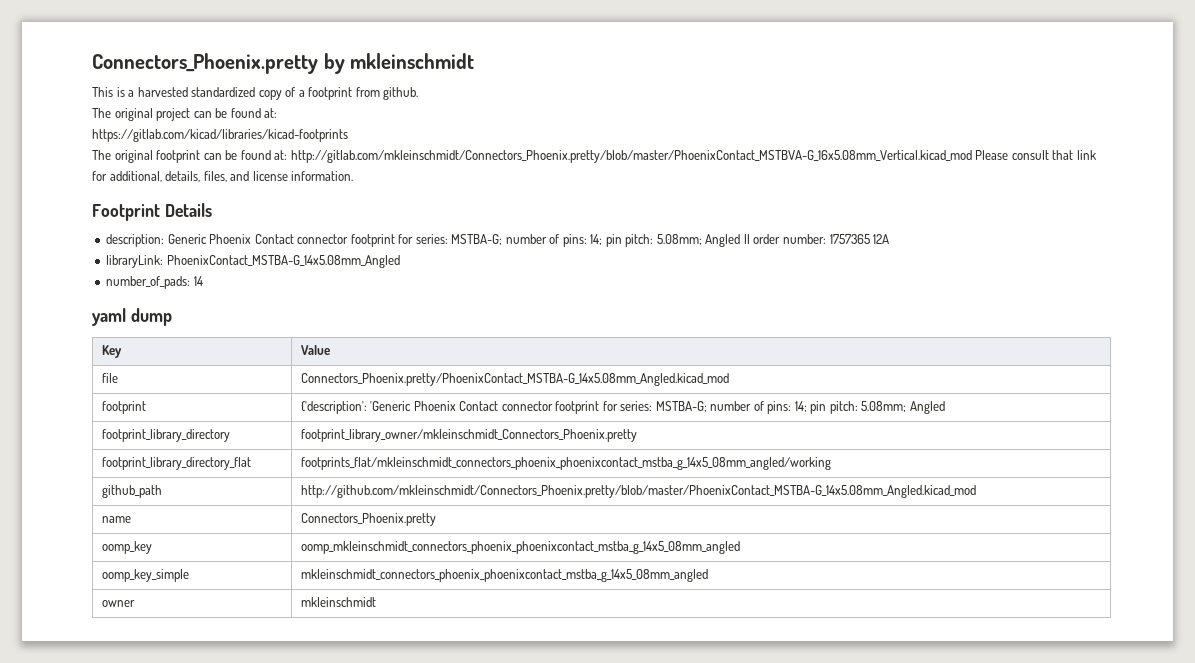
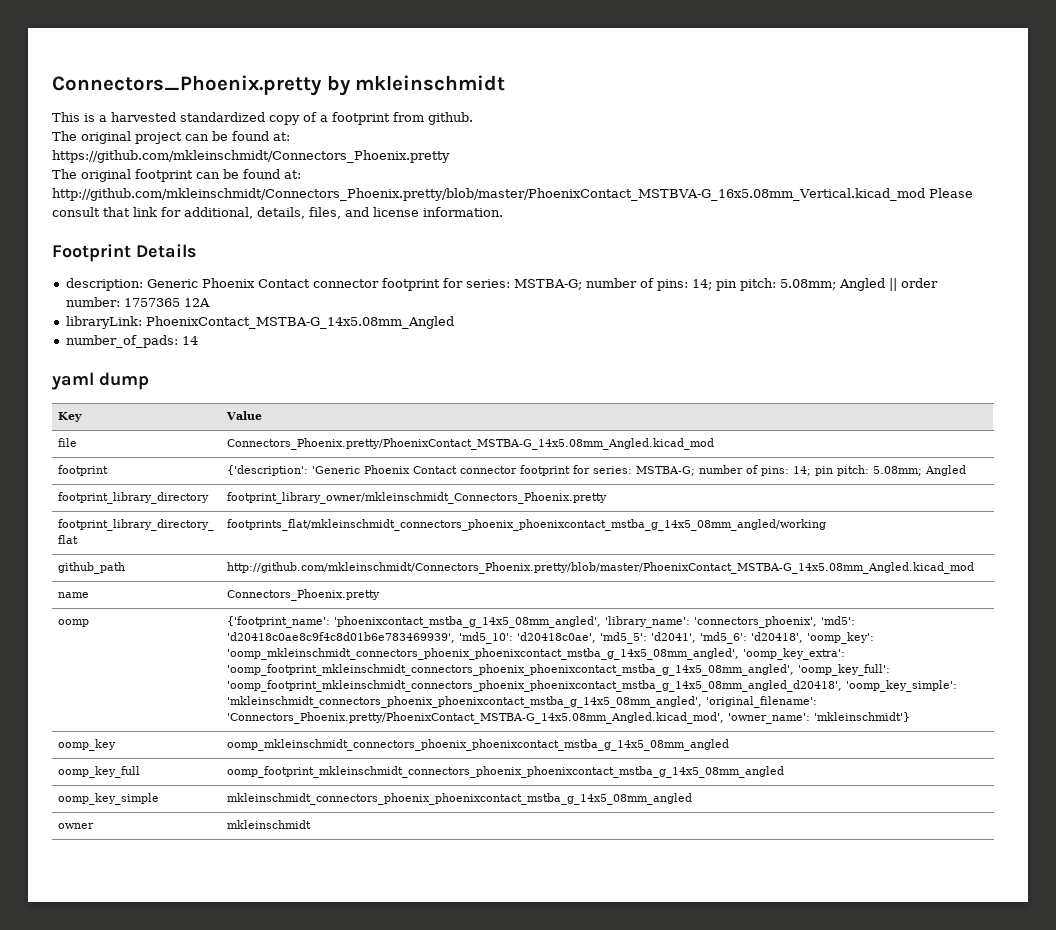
[92,129,348,142] https://gitlab.com/kicad/libraries/kicad-footprints -> [52,150,450,163] https://github.com/mkleinschmidt/Connectors_Phoenix.pretty
[290,150,972,163] http://gitlab.com/mkleinschmidt/Connectors_Phoenix.pretty/blob/master/PhoenixContact_MSTBVA-G_16x5.08mm_Vertical.kicad_mod -> [52,188,925,201] http://github.com/mkleinschmidt/Connectors_Phoenix.pretty/blob/master/PhoenixContact_MSTBVA-G_16x5.08mm_Vertical.kicad_mod
(436, 519) none -> [57,619,89,627] [226,616,855,628] [226,632,874,644] [226,648,845,660] [226,664,890,676] [226,680,957,692] [226,696,817,708] [226,712,910,724] // oomp | {'footprint_name': 'phoenixcontact_mstba_g_14x5_08mm_angled', 'library_name': 'connectors_phoenix', 'md5': 'd20418c0ae8c9f4c8d01b6e783469939', 'md5_10': 'd20418c0ae', 'md5_5': 'd2041', 'md5_6': 'd20418', 'oomp_key': 'oomp_mkleinschmidt_connectors_phoenix_phoenixcontact_mstba_g_14x5_08mm_angled', 'oomp_key_extra': 'oomp_footprint_mkleinschmidt_connectors_phoenix_phoenixcontact_mstba_g_14x5_08mm_angled', 'oomp_key_full': 'oomp_footprint_mkleinschmidt_connectors_phoenix_phoenixcontact_mstba_g_14x5_08mm_angled_d20418', 'oomp_key_simple': 'mkleinschmidt_connectors_phoenix_phoenixcontact_mstba_g_14x5_08mm_angled', 'original_filename': 'Connectors_Phoenix.pretty/PhoenixContact_MSTBA-G_14x5.08mm_Angled.kicad_mod', 'owner_name': 'mkleinschmidt'}
(740, 547) none -> [57,766,140,778] [226,766,784,778] // oomp_key_full | oomp_footprint_mkleinschmidt_connectors_phoenix_phoenixcontact_mstba_g_14x5_08mm_angled

